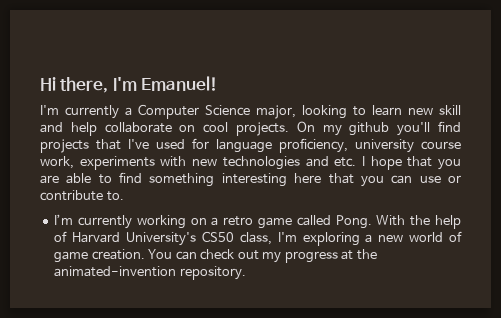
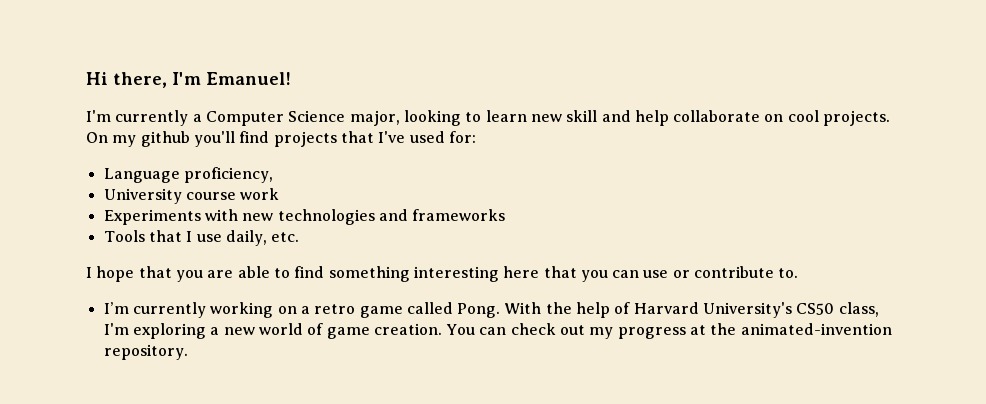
[192,138,272,153] for language -> [448,131,476,143] [103,168,180,183] for: // Language
[355,139,461,153] [40,156,329,170] university course work, experiments with new technologies and -> [103,188,280,204] [103,209,506,225] [103,230,267,246] // University course work // Experiments with new technologies and frameworks // Tools that I use daily,
(357, 162) none -> (300, 237) //

